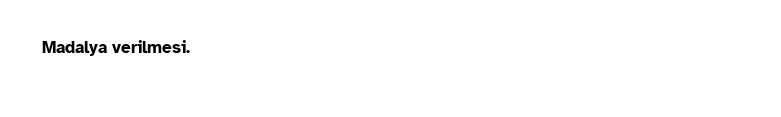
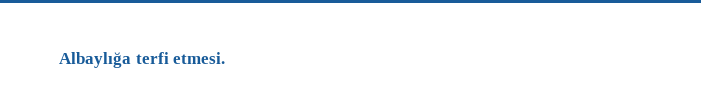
[42,40,190,56] Madalya verilmesi. -> [59,52,226,68] Albaylığa terfi etmesi.

